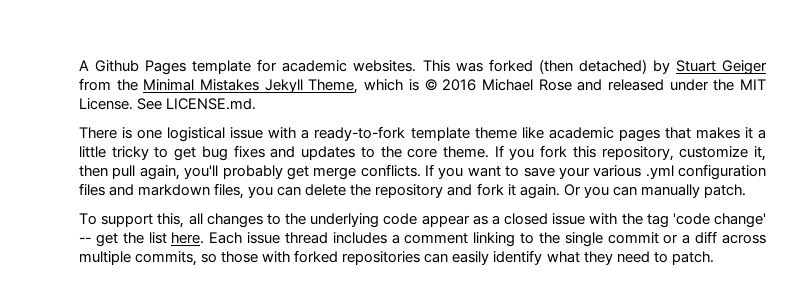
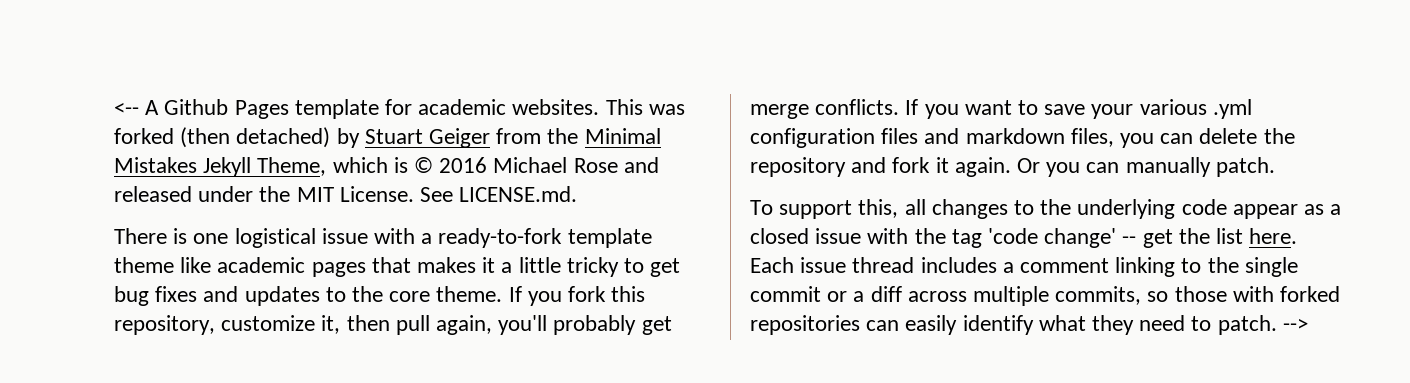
(79, 65) none -> [114,102,139,115] <--
(714, 258) none -> [1282,318,1308,331] -->

